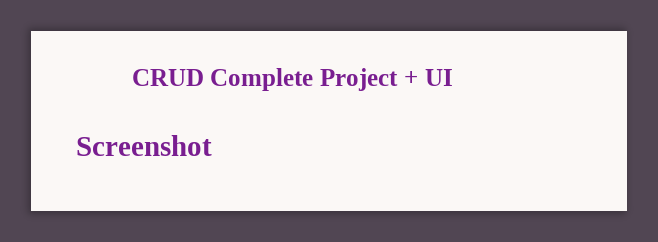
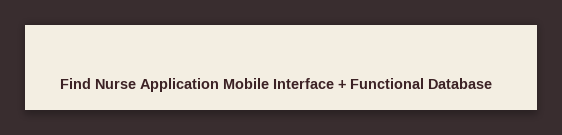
[131,68,453,91] [76,135,212,156] CRUD Complete Project + UI // Screenshot -> [60,78,492,92] Find Nurse Application Mobile Interface + Functional Database

